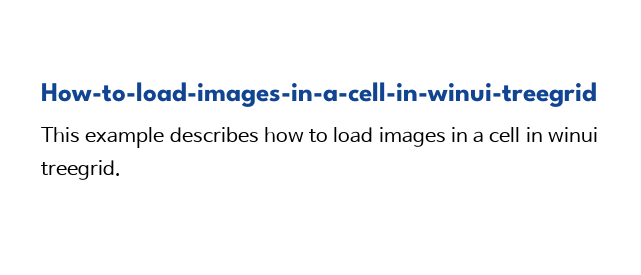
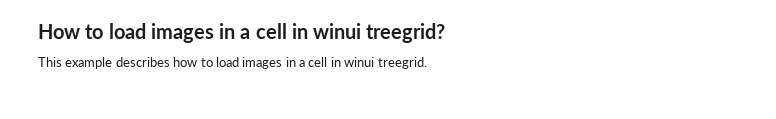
[41,82,597,107] How-to-load-images-in-a-cell-in-winui-treegrid -> [38,23,446,43] How to load images in a cell in winui treegrid?

